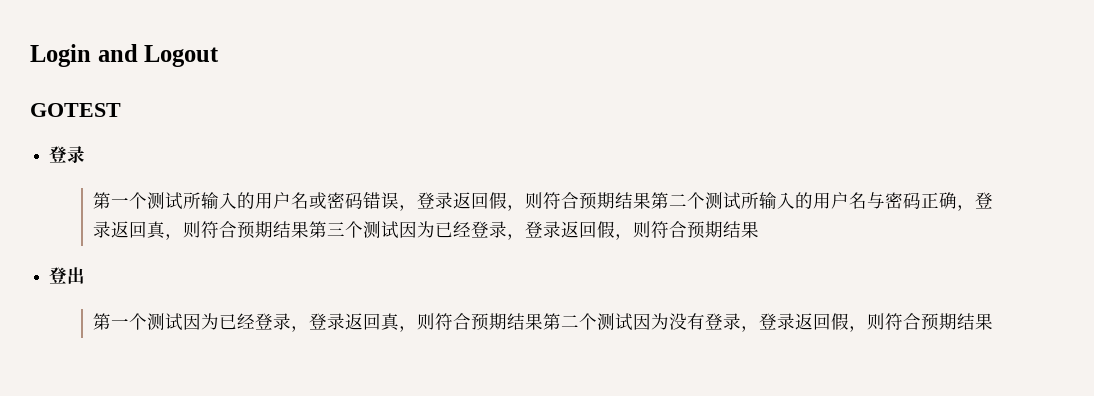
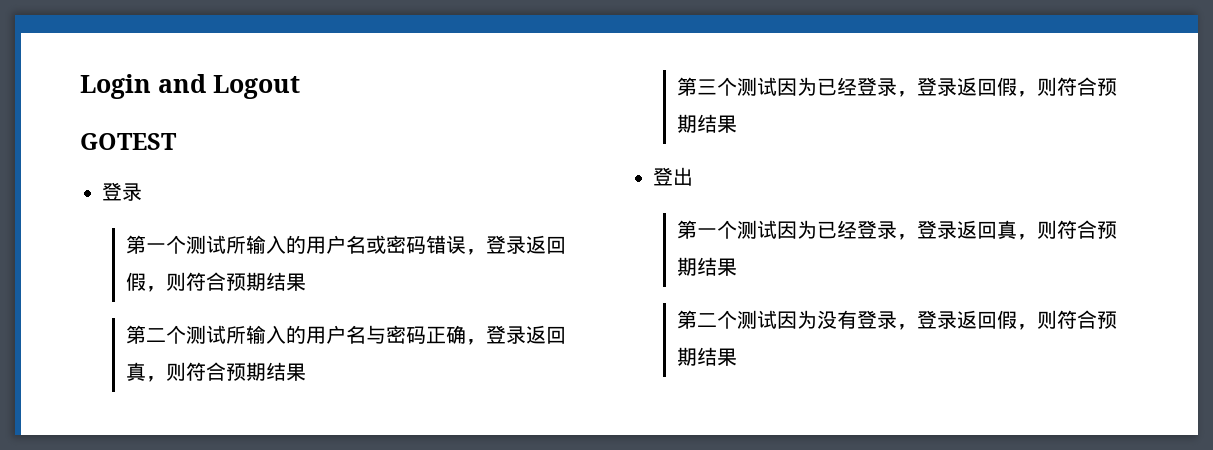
(651, 200) none -> (306, 282) //
(309, 229) none -> (306, 372) //
(543, 321) none -> (737, 267) //

